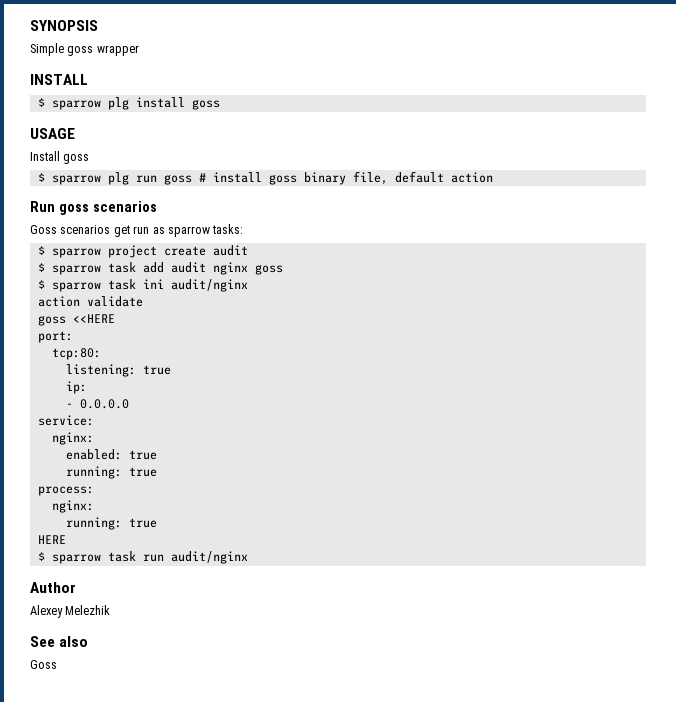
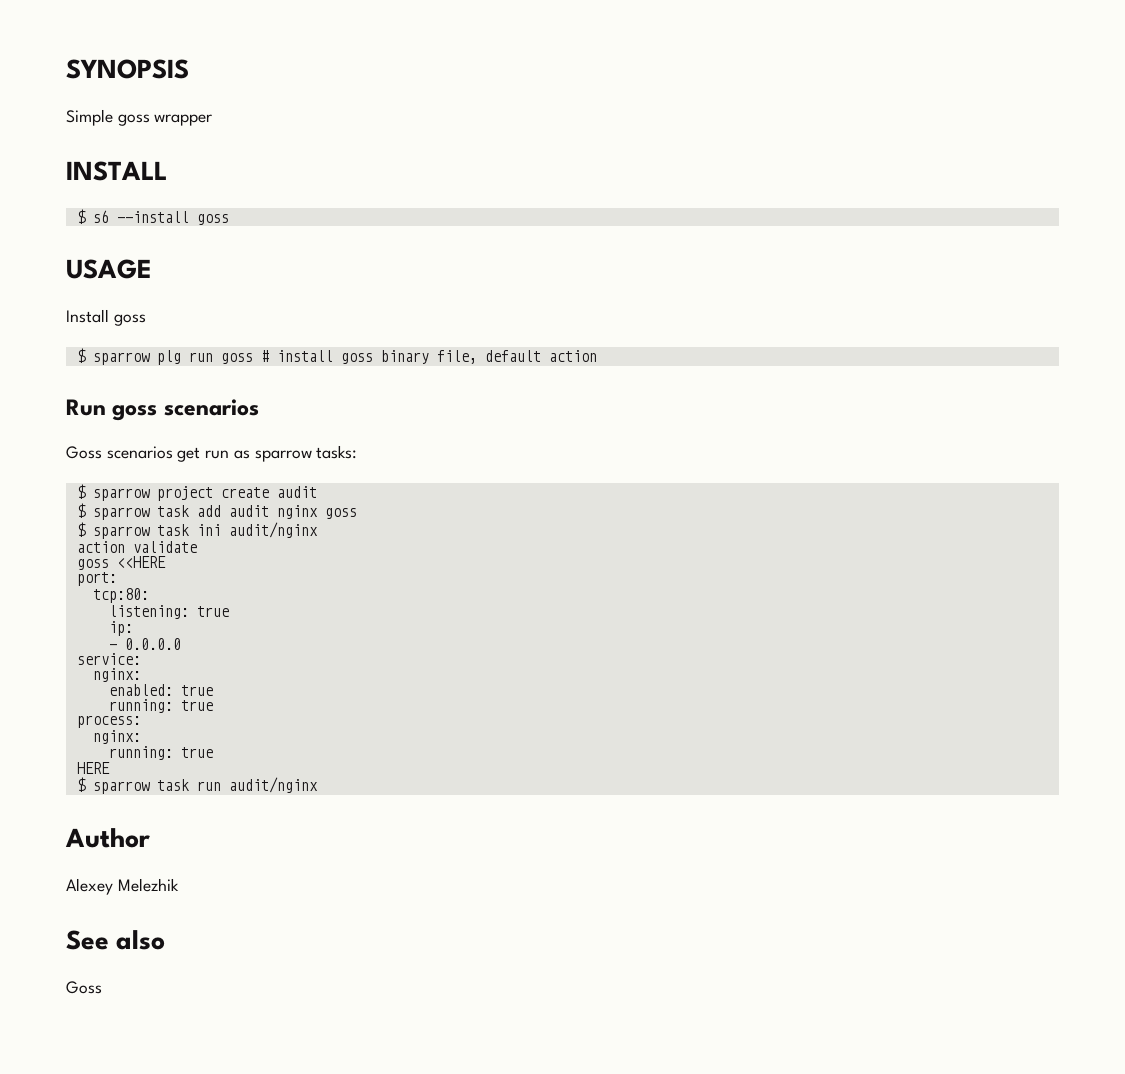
[51,97,185,110] sparrow plg install -> [92,210,189,223] s6 --install

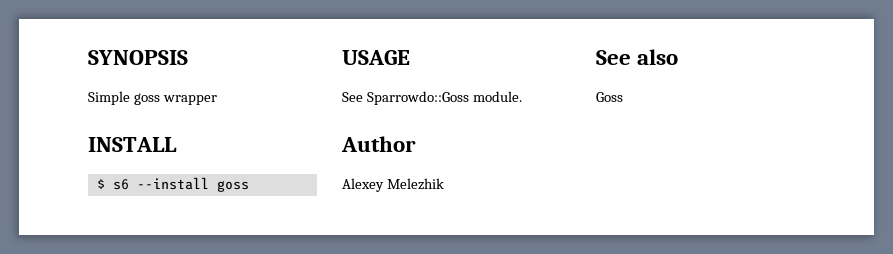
[66,309,146,326] [76,348,597,365] [66,399,259,421] [66,445,358,462] [76,484,317,501] [76,503,357,520] [76,522,318,539] [76,541,197,553] [76,556,166,570] [76,572,117,586] [92,588,149,603] [108,605,229,619] [108,621,133,636] [108,638,181,650] [76,653,141,665] [92,668,141,682] [108,684,213,696] [108,699,213,713] [76,715,141,728] [92,730,141,744] [108,746,213,760] [76,762,110,774] [76,777,318,794] Install goss // $ sparrow plg run goss # install goss binary file, default action // Run goss scenarios // Goss scenarios get run as sparrow tasks: // $ sparrow project create audit // $ sparrow task add audit nginx goss // $ sparrow task ini audit/nginx // action validate // goss <<HERE // port: // tcp:80: // listening: true // ip: // - 0.0.0.0 // service: // nginx: // enabled: true // running: true // process: // nginx: // running: true // HERE // $ sparrow task run audit/nginx -> [342,91,522,105] See Sparrowdo::Goss module.

